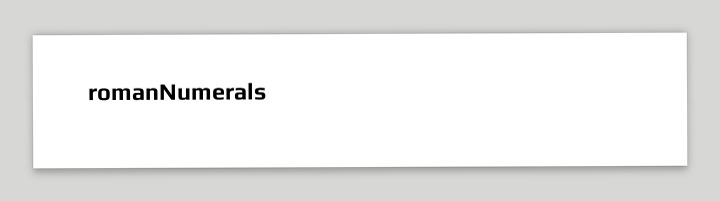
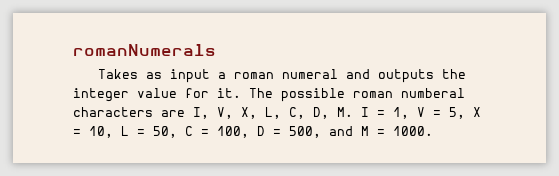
(266, 92) none -> [98,69,467,83] [73,88,465,102] [73,107,481,119] [73,126,433,138] // Takes as input a roman numeral and outputs the integer value for it. The possible roman numberal characters are I, V, X, L, C, D, M. I = 1, V = 5, X = 10, L = 50, C = 100, D = 500, and M = 1000.

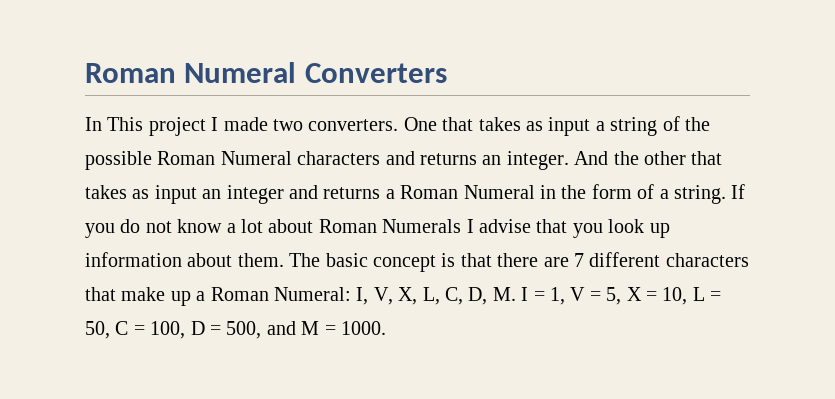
[73,44,216,56] [98,69,467,83] [73,88,465,102] [73,107,185,117] romanNumerals // Takes as input a roman numeral and outputs the integer value for it. The possible roman numberal characters are -> [85,62,447,83] [85,116,710,136] [85,151,723,170] [85,184,746,204] [85,219,670,238] [85,252,749,272] [85,287,351,306] Roman Numeral Converters // In This project I made two converters. One that takes as input a string of the possible Roman Numeral characters and returns an integer. And the other that takes as input an integer and returns a Roman Numeral in the form of a string. If you do not know a lot about Roman Numerals I advise that you look up information about them. The basic concept is that there are 7 different characters that make up a Roman Numeral:

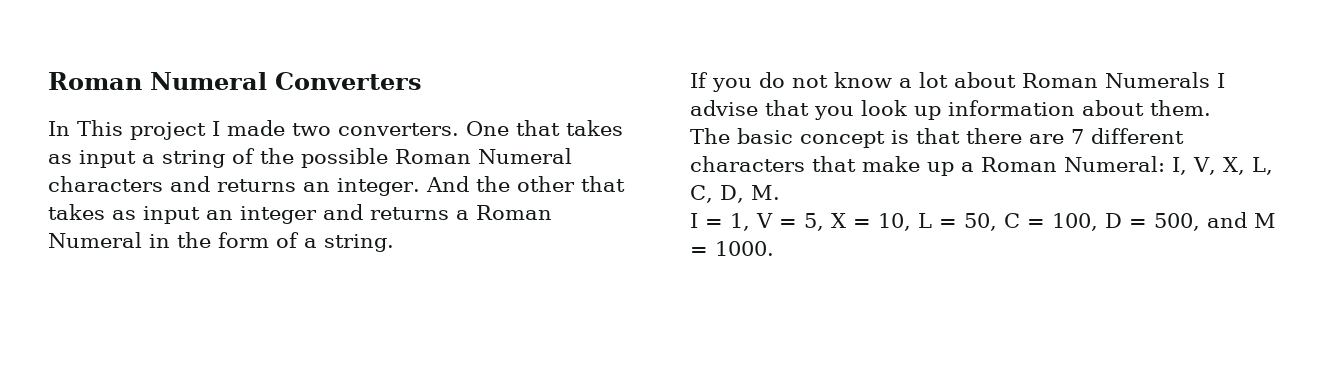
(726, 194) none -> (394, 243) //
(284, 260) none -> (1211, 108) //
(516, 294) none -> (780, 192) //

